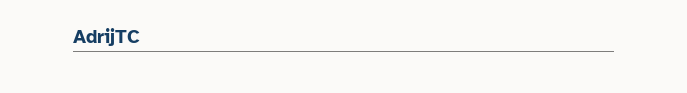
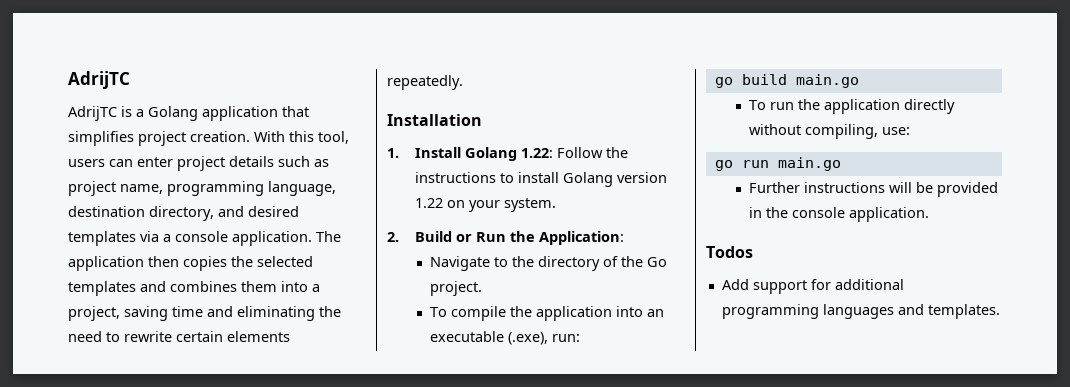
[73,28,140,46] AdrijTC -> [68,71,130,89] [68,106,309,121] [68,131,349,146] [68,156,329,171] [68,181,336,196] [68,206,299,221] [68,231,341,246] [68,256,313,271] [68,281,320,296] [68,306,341,321] [68,331,290,342] [387,75,463,90] [387,114,482,126] [387,147,628,161] [414,172,667,187] [414,198,556,212] [387,231,624,245] [430,256,668,271] [430,281,483,296] [430,306,665,321] [430,331,581,345] [714,74,859,88] [749,99,956,114] [749,124,911,139] [714,157,841,171] [749,182,999,197] [749,207,930,222] [706,246,753,258] [721,279,904,294] [721,304,1000,319] AdrijTC // AdrijTC is a Golang application that simplifies project creation. With this tool, users can enter project details such as project name, programming language, destination directory, and desired templates via a console application. The application then copies the selected templates and combines them into a project, saving time and eliminating the need to rewrite certain elements repeatedly. // Installation // 1. Install Golang 1.22: Follow the instructions to install Golang version 1.22 on your system. // 2. Build or Run the Application: // Navigate to the directory of the Go project. // To compile the application into an executable (.exe), run: // go build main.go // To run the application directly without compiling, use: // go run main.go // Further instructions will be provided in the console application. // Todos // Add support for additional programming languages and templates.

